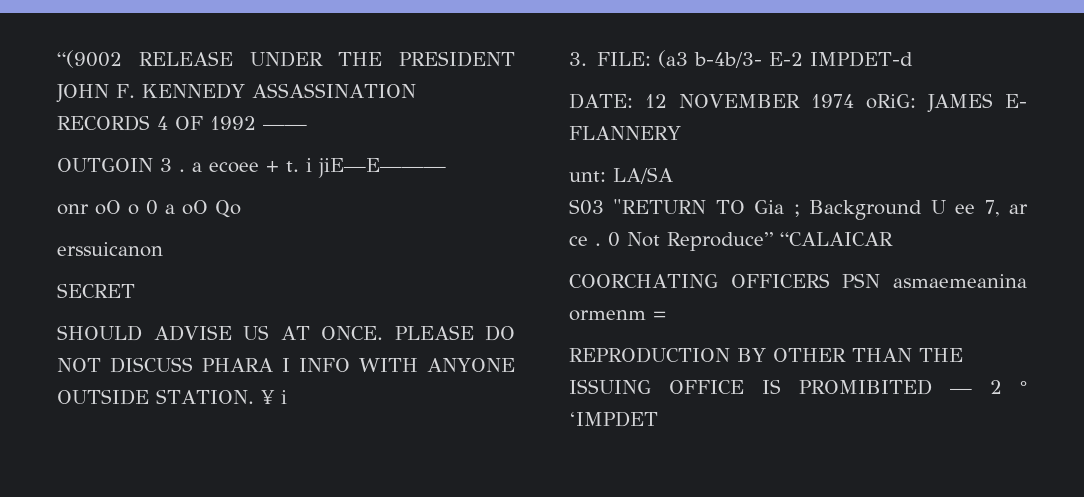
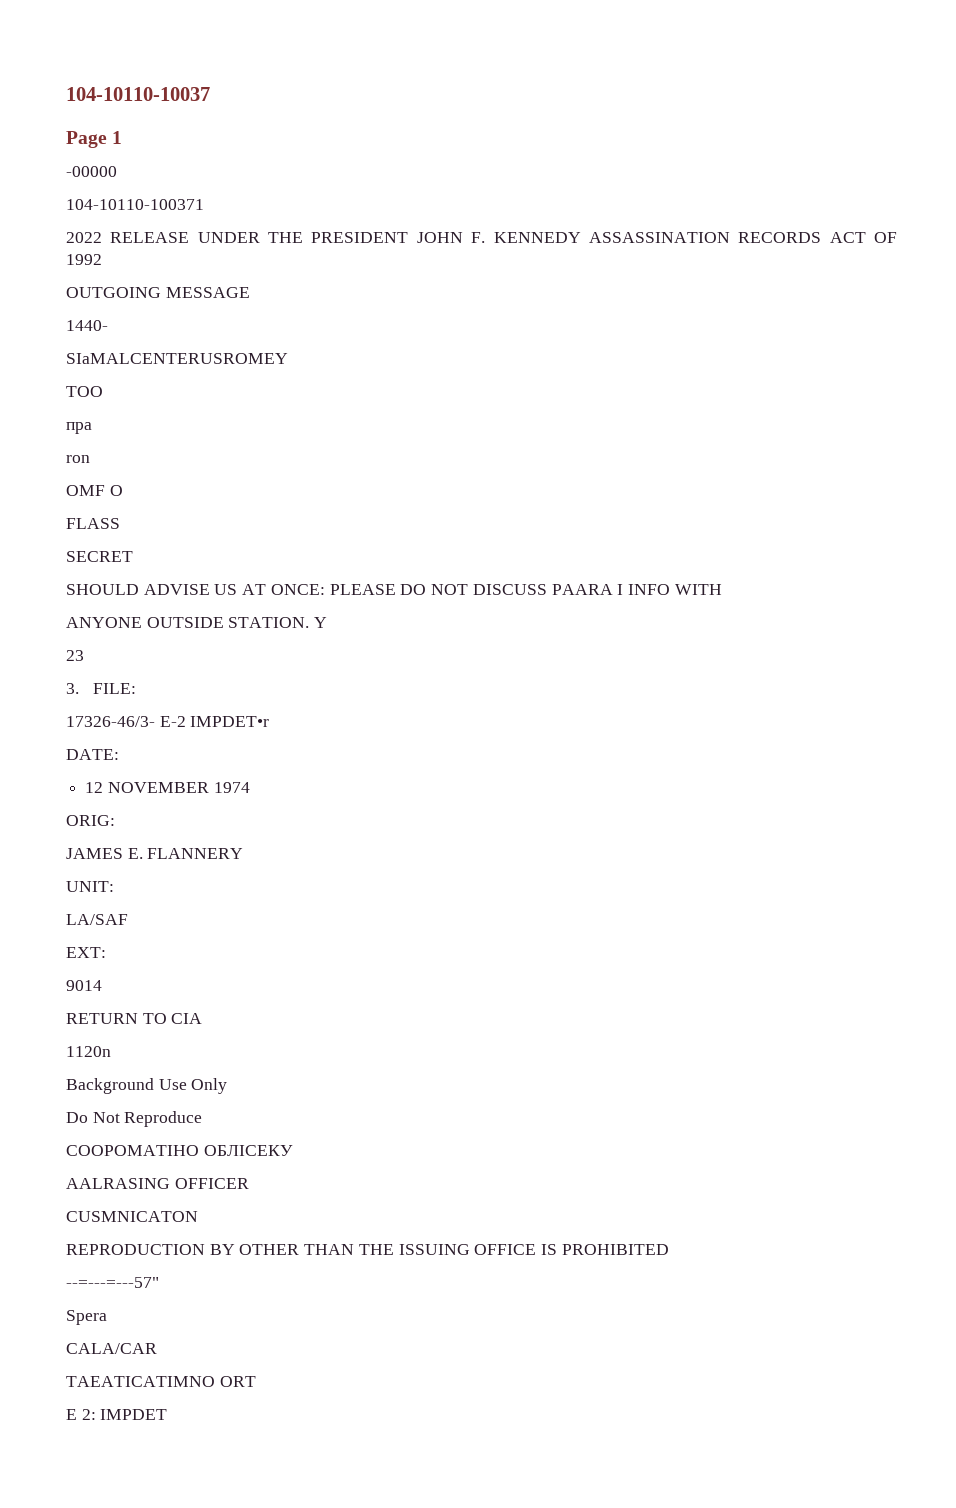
[57,50,122,68] “(9002 -> [66,87,210,101] [66,131,123,148] [66,166,117,177] [66,199,204,210] [66,232,102,243] 104-10110-10037 // Page 1 // -00000 // 104-10110-100371 // 2022
[157,116,168,130] 4 -> [829,232,866,243] ACT
[263,124,307,130] [57,158,446,178] [57,200,241,218] [57,242,163,257] —— // OUTGOIN 3 . a ecoee + t. i jiE—E——— // onr oO o 0 a oO Qo // erssuicanon -> [66,287,250,298] [66,320,108,331] [66,353,288,364] [66,386,103,397] [66,422,92,434] [66,455,90,463] [66,485,123,496] [66,518,120,529] // OUTGOING MESSAGE // 1440- // SIaMALCENTERUSROMEY // TOO // пра // ron // OMF O // FLASS
[320,326,383,340] ONCE. -> [270,584,325,595] ONCE:
[202,358,274,372] PHARA -> [551,584,613,595] PAARA
(419, 365) none -> (722, 589) //
[260,390,287,404] ¥ i -> [314,617,328,628] [66,650,84,661] Y // 23
[658,50,914,68] (a3 b-4b/3- E-2 IMPDET-d -> [66,716,270,727] // 17326-46/3- E-2 IMPDET•r
(633, 101) none -> (119, 754) //
[865,93,1027,113] [569,126,681,140] [569,167,673,184] [569,199,1028,220] [569,232,893,251] [569,273,1027,288] [569,310,666,321] oRiG: JAMES E- FLANNERY // unt: LA/SA // S03 "RETURN TO Gia ; Background U ee 7, ar ce . 0 Not Reproduce” “CALAICAR // COORCHATING OFFICERS PSN asmaemeanina ormenm = -> [66,815,115,826] [66,848,244,859] [66,881,114,892] [66,914,128,925] [66,947,106,958] [66,980,102,991] [66,1013,203,1024] [66,1046,111,1057] [66,1078,228,1094] [66,1111,203,1127] [66,1145,293,1156] [66,1178,249,1189] [66,1211,198,1222] // ORIG: // JAMES E. FLANNERY // UNIT: // LA/SAF // EXT: // 9014 // RETURN TO CIA // 1120n // Background Use Only // Do Not Reproduce // СООРОМАТІНО ОБЛІСЕКУ // AALRASING OFFICER // CUSMNICATON
[799,379,1027,395] [569,411,658,427] PROMIBITED — 2 ° ‘IMPDET -> [561,1244,669,1255] [66,1277,159,1288] [66,1310,107,1325] [66,1343,157,1354] [66,1376,256,1387] [66,1409,168,1420] PROHIBITED // --=---=---57" // Spera // CALA/CAR // TAEATICATIMNO ORT // E 2: IMPDET

